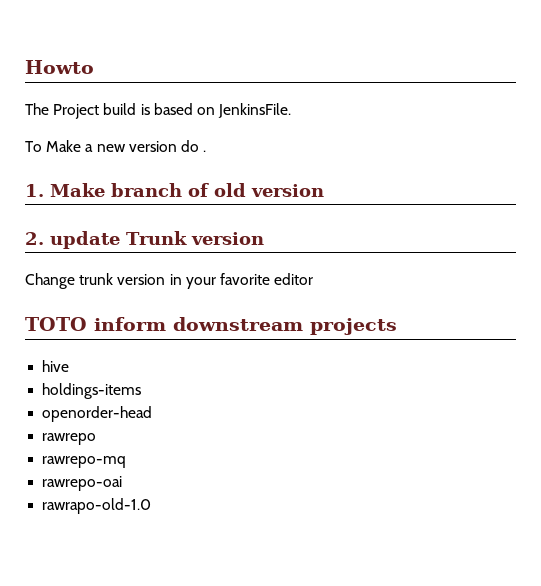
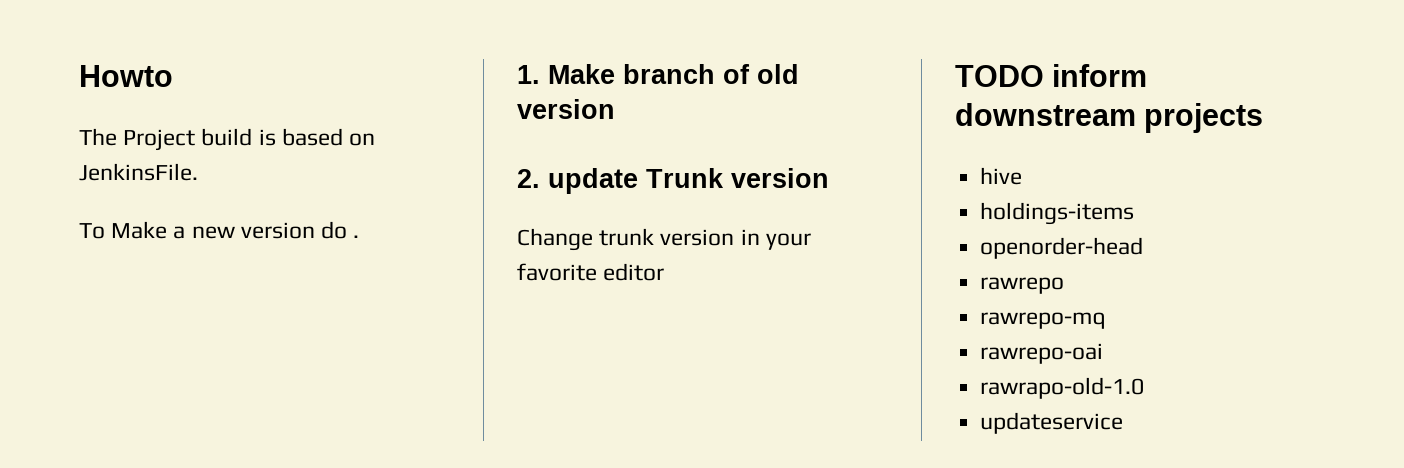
[25,317,87,331] TOTO -> [955,65,1044,87] TODO
(152, 506) none -> [980,412,1124,434] // updateservice

